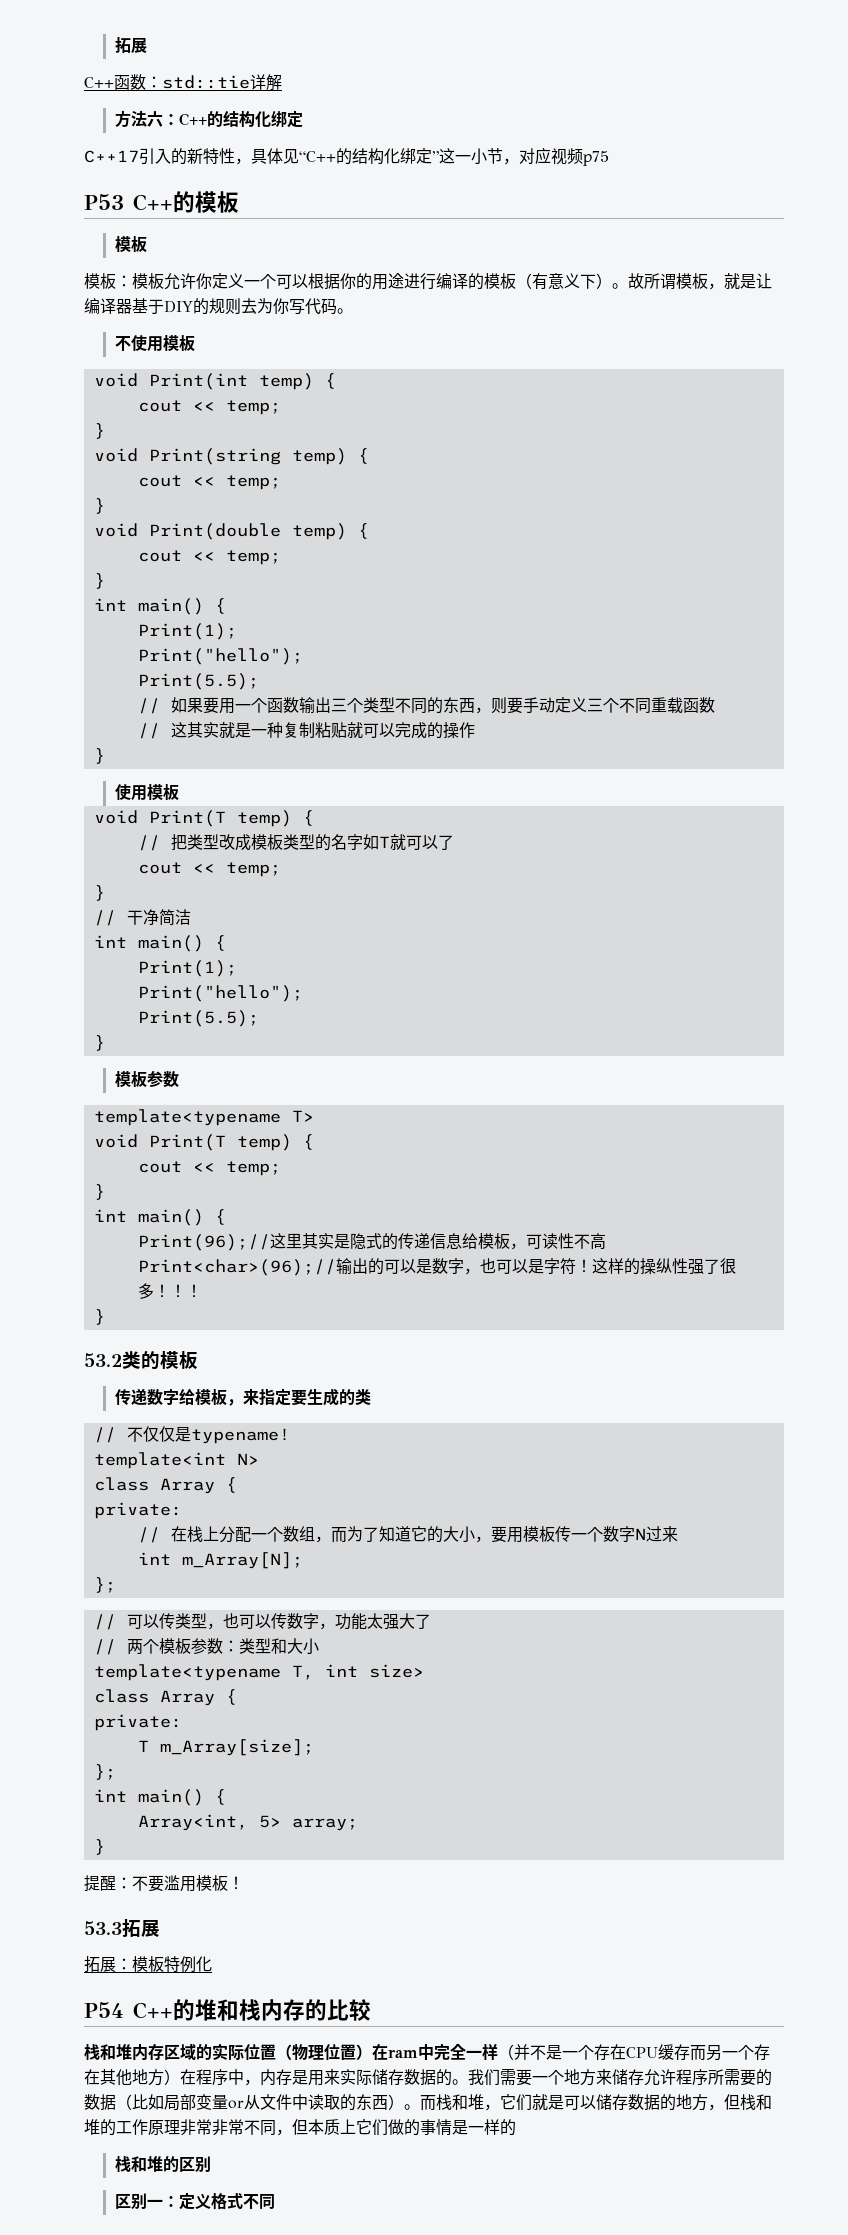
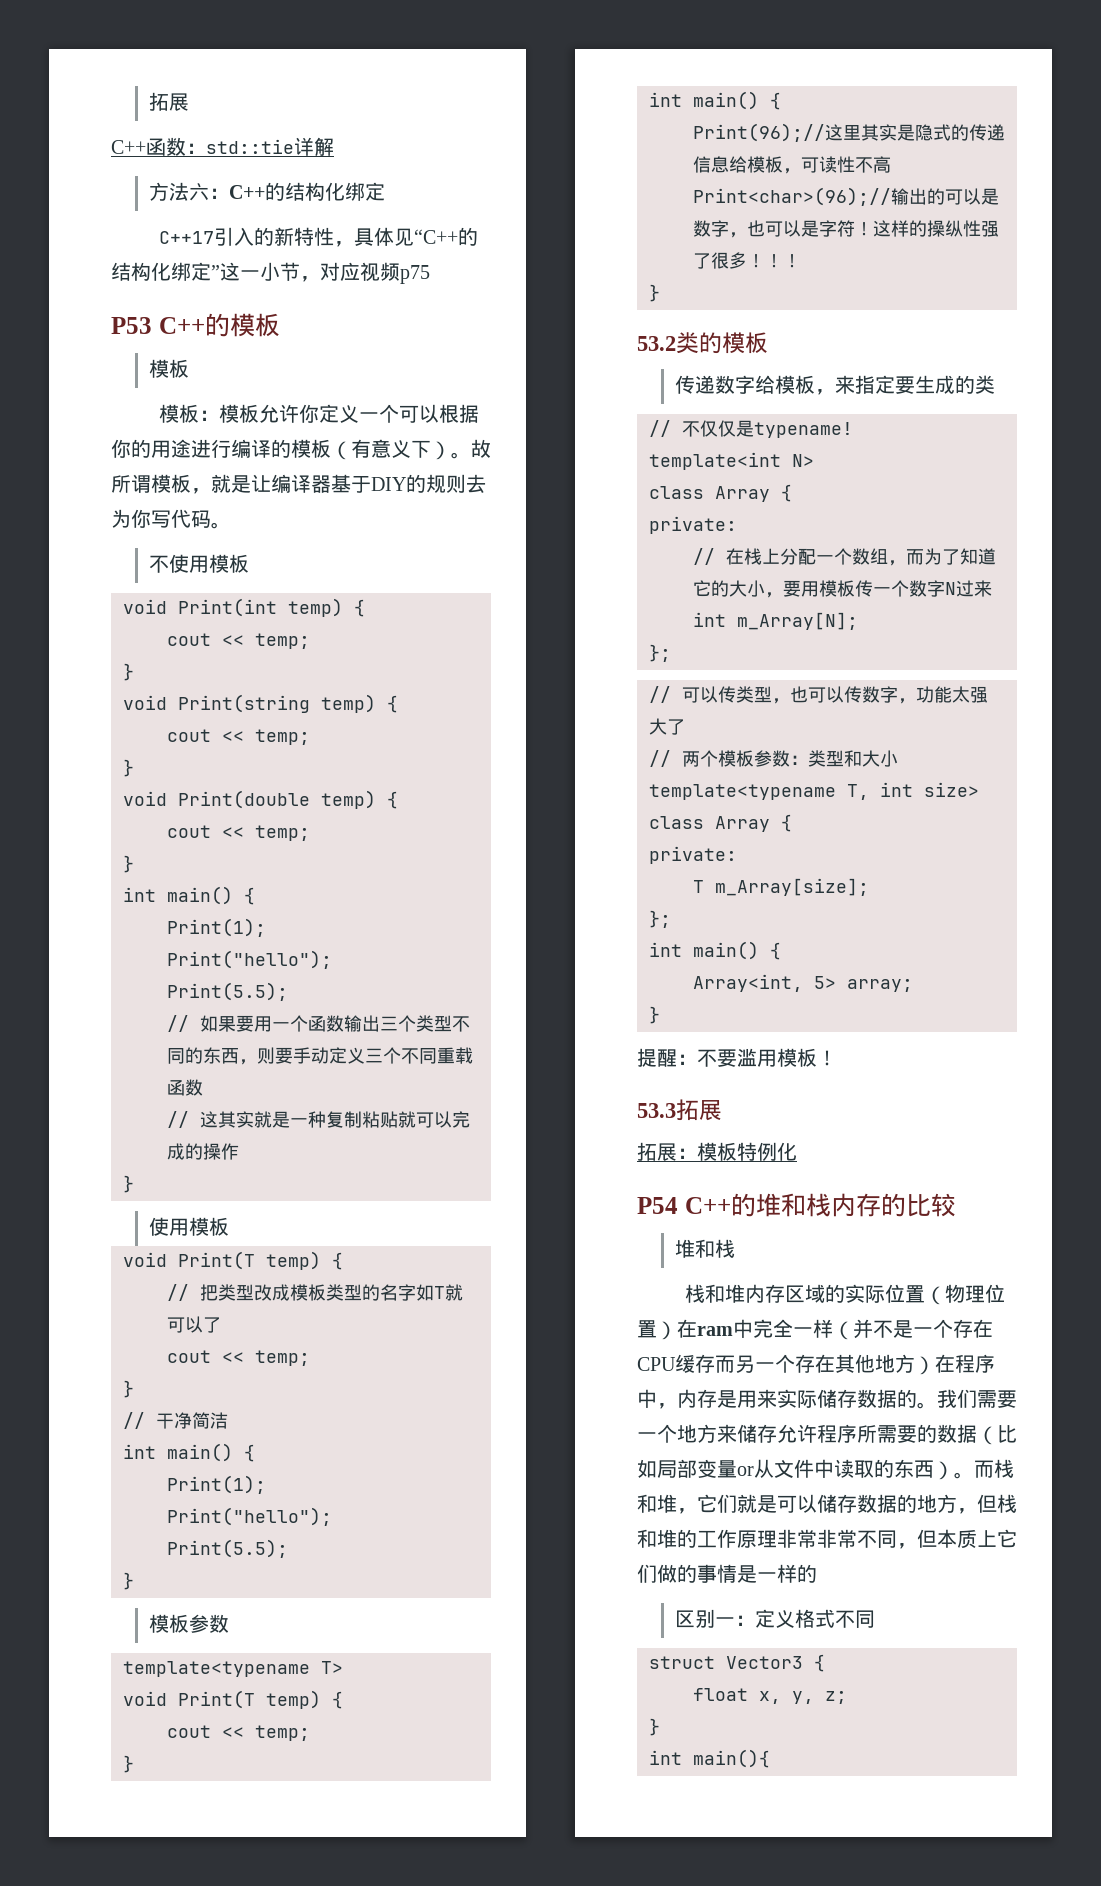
(371, 2010) none -> [675,1239,736,1258] // 堆和栈
[114,2156,211,2173] // 栈和堆的区别 -> (817, 1573) none
(275, 2201) none -> [649,1654,825,1672] [693,1688,847,1704] [649,1718,660,1736] [649,1749,770,1768] // struct Vector3 { // float x, y, z; // } // int main(){

